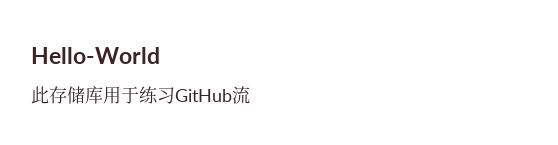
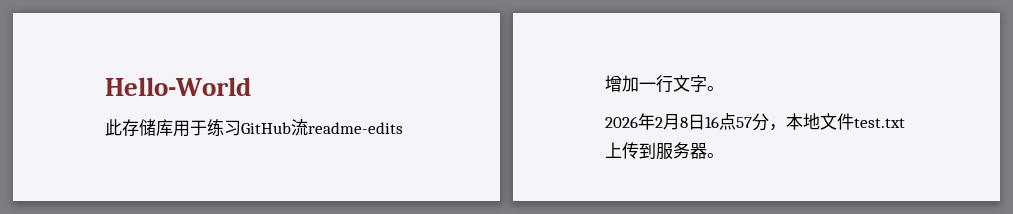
(250, 95) none -> [308,122,403,134] [605,75,724,93] [605,113,905,131] [605,142,724,160] readme-edits增加一行文字。 // 2026年2月8日16点57分，本地文件test.txt上传到服务器。

